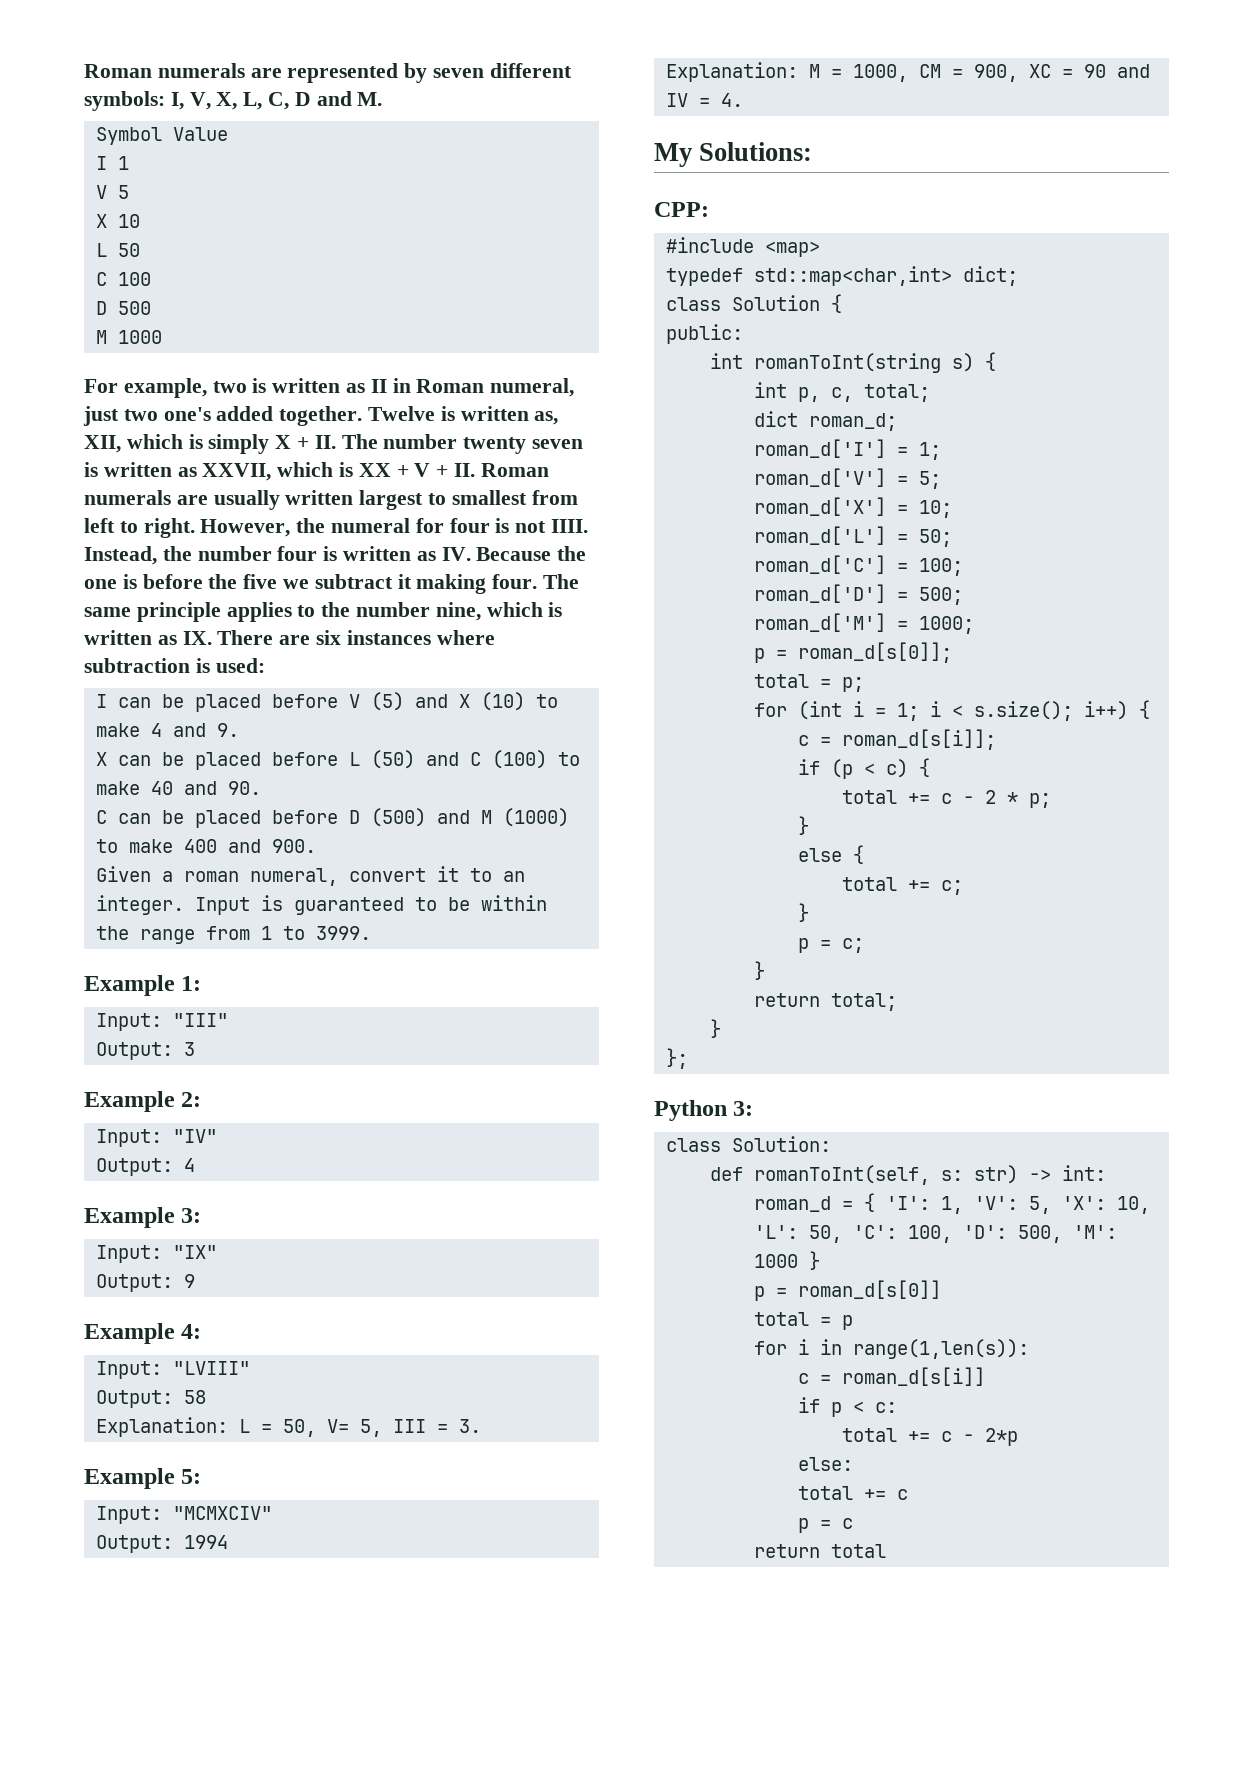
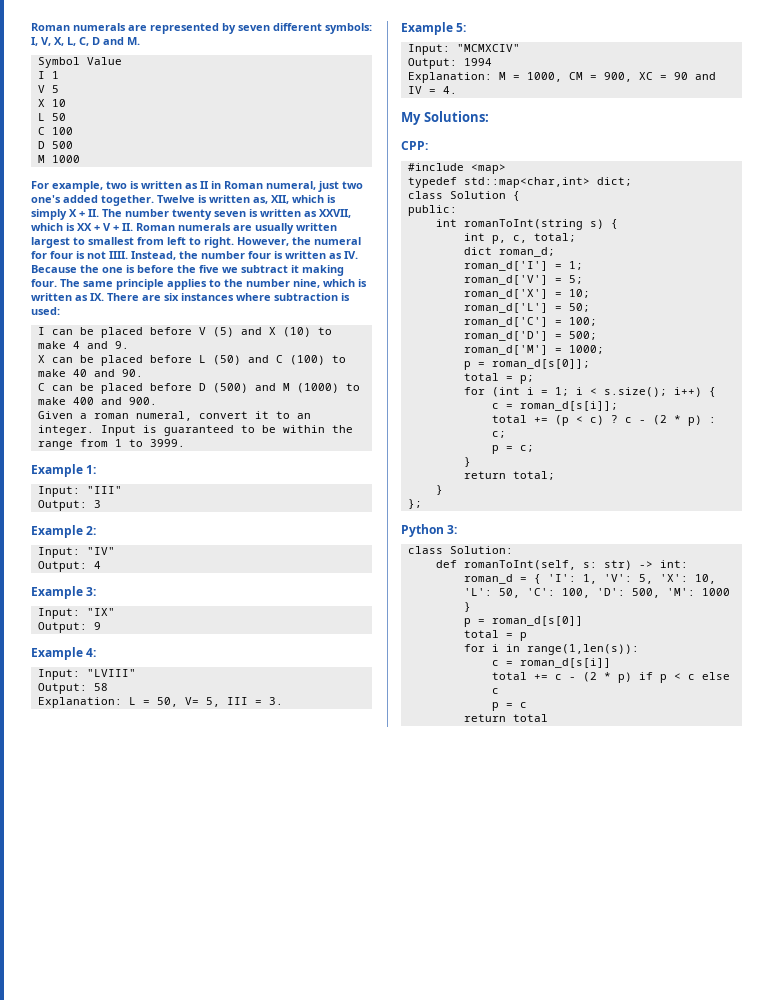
[797,759,820,775] if -> [491,415,548,423] total +=
[918,758,930,777] [841,790,1051,808] [797,816,809,835] [797,845,864,864] [841,877,963,895] [797,903,809,922] { // total += c - 2 * p; // } // else { // total += c; // } -> [610,415,716,426] [491,431,506,438] ? c - (2 * p) : c;
[797,1397,897,1417] [841,1428,1018,1446] [797,1457,853,1471] [797,1486,886,1500] // if p < c: // total += c - 2*p // else: // total += -> [491,672,730,683] // total += c - (2 * p) if p < c else

